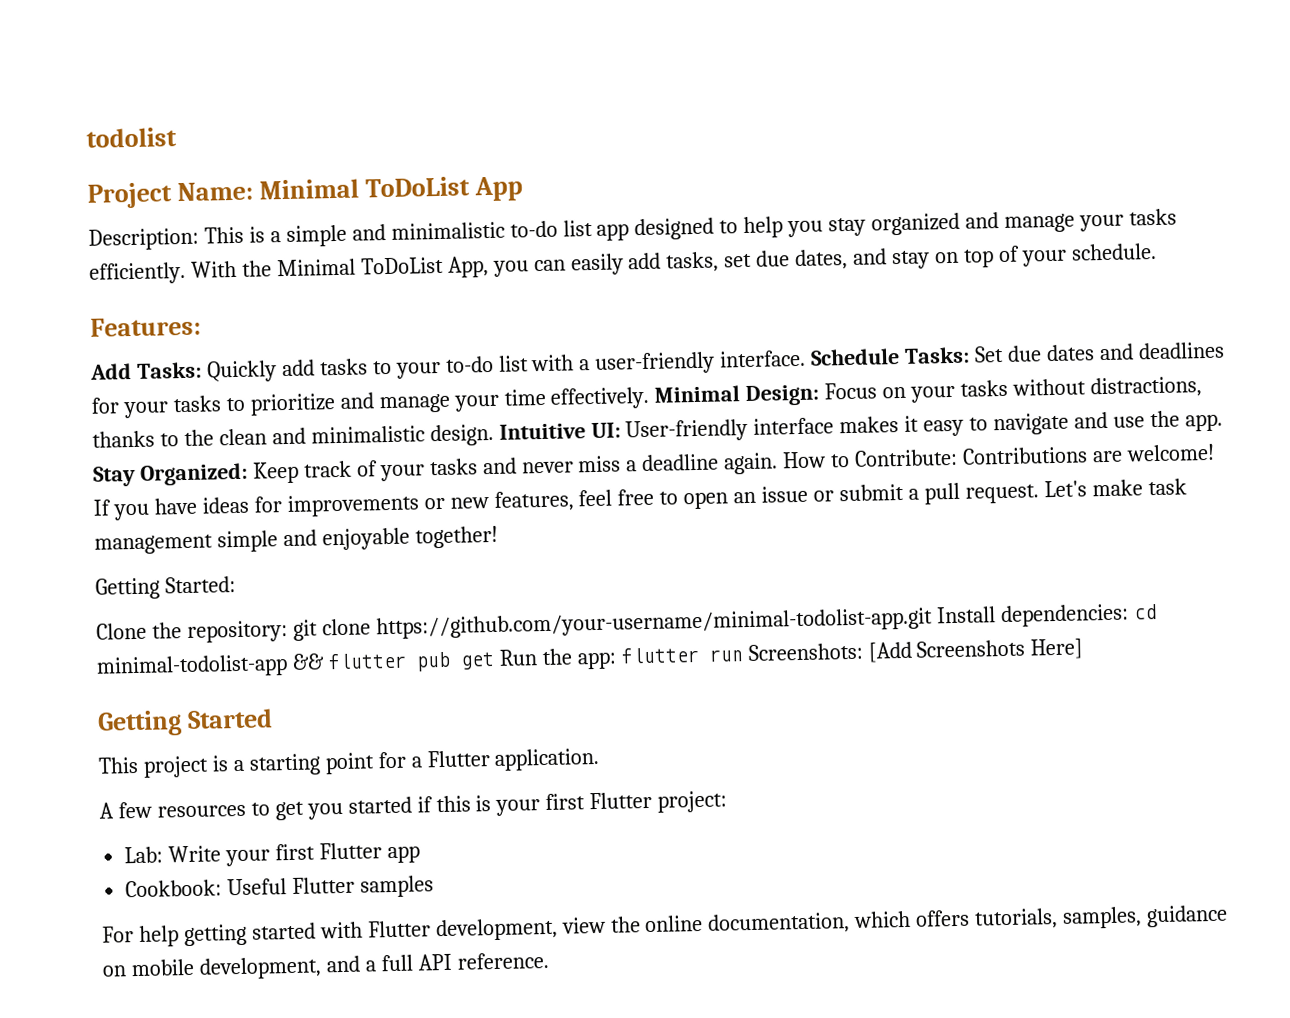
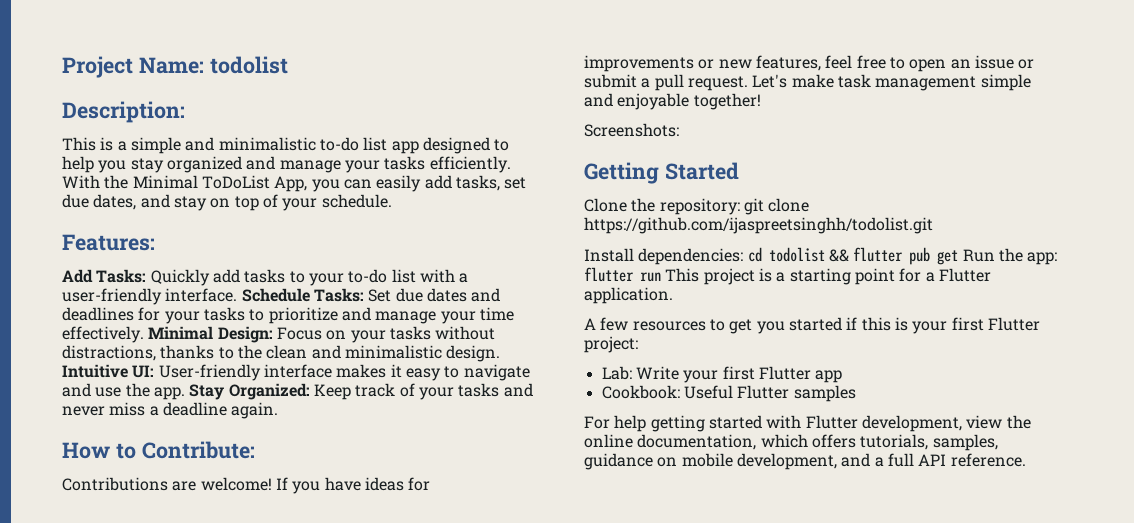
(86, 137) none -> [62,56,204,78] Project Name:
[87,176,523,209] [88,227,199,251] Project Name: Minimal ToDoList App // Description: -> [62,101,185,123] Description: //
(779, 463) none -> (279, 410) //
(959, 457) none -> (255, 450) //
[95,576,236,600] // Getting Started: -> [584,123,679,137] [584,162,739,184] // Screenshots: // Getting Started
[375,607,933,640] https://github.com/your-username/minimal-todolist-app.git -> [584,217,933,234] https://github.com/ijaspreetsinghh/todolist.git //
[96,654,288,679] minimal-todolist-app -> [768,247,825,262] todolist
[747,638,1085,663] [97,708,273,737] Screenshots: [Add Screenshots Here] // Getting Started // -> (661, 277) none

